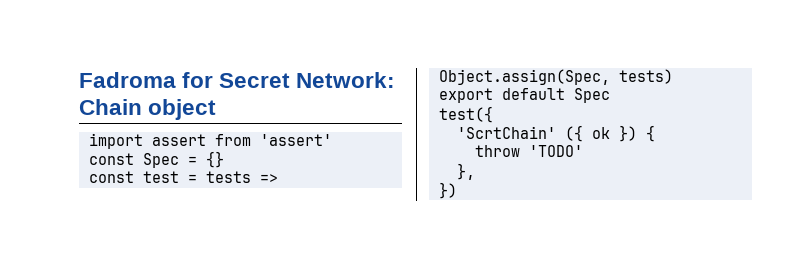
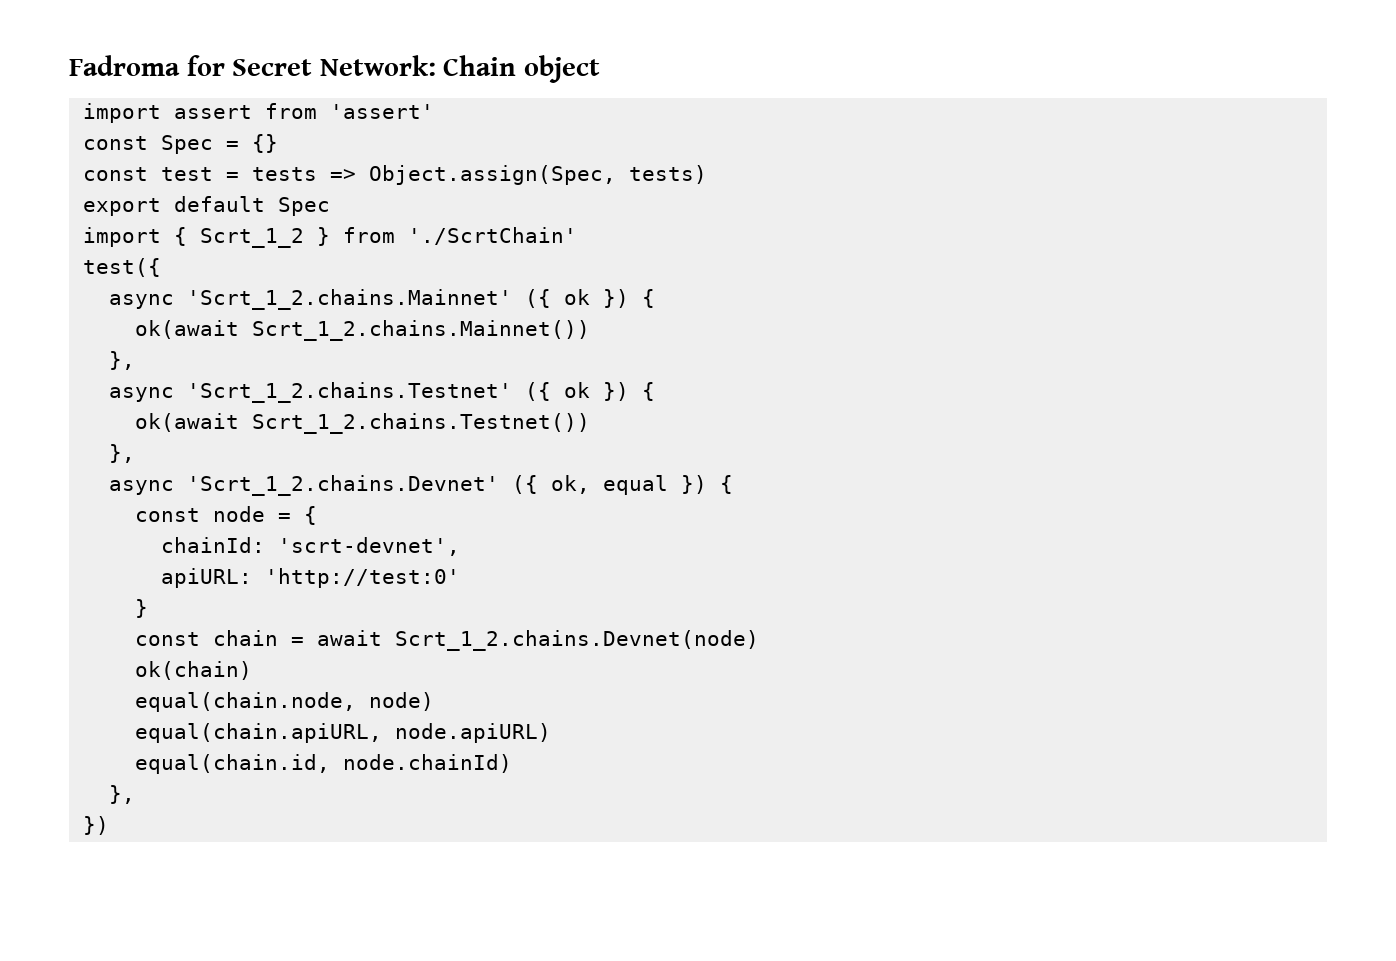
(610, 95) none -> [83,227,578,248] // import { Scrt_1_2 } from './ScrtChain'
[456,125,655,142] [474,145,583,157] 'ScrtChain' ({ ok }) { // throw 'TODO' -> [109,289,656,310] [135,320,591,341] [109,351,136,370] [109,382,656,403] [135,413,591,434] [109,444,136,463] [109,475,734,496] [135,506,318,525] [161,537,461,556] [161,568,461,588] [135,599,149,618] [135,630,760,651] [135,661,253,680] [135,692,435,712] [135,723,552,743] [135,754,513,774] async 'Scrt_1_2.chains.Mainnet' ({ ok }) { // ok(await Scrt_1_2.chains.Mainnet()) // }, // async 'Scrt_1_2.chains.Testnet' ({ ok }) { // ok(await Scrt_1_2.chains.Testnet()) // }, // async 'Scrt_1_2.chains.Devnet' ({ ok, equal }) { // const node = { // chainId: 'scrt-devnet', // apiURL: 'http://test:0' // } // const chain = await Scrt_1_2.chains.Devnet(node) // ok(chain) // equal(chain.node, node) // equal(chain.apiURL, node.apiURL) // equal(chain.id, node.chainId)

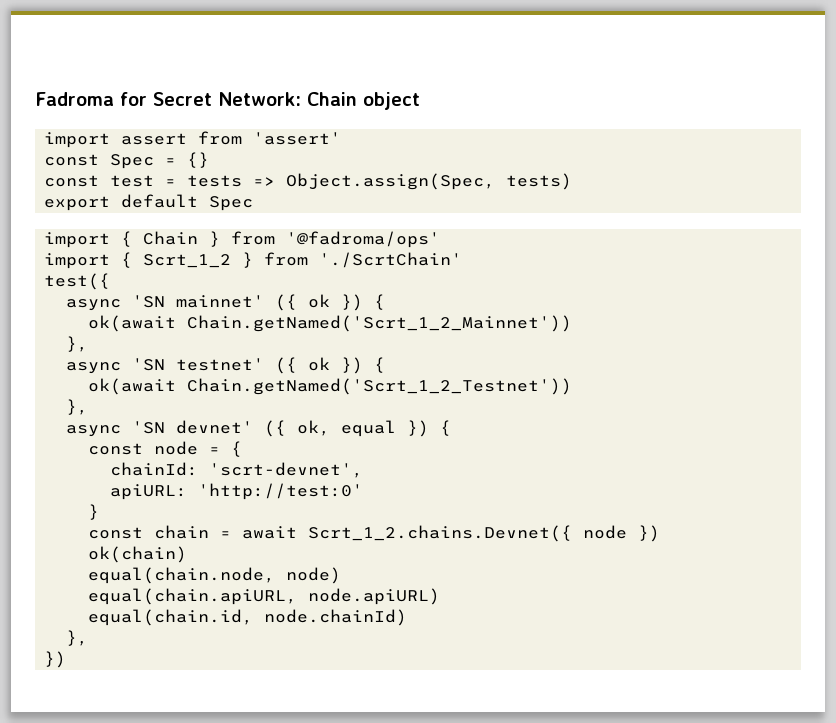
(331, 206) none -> [44,231,441,248] // import { Chain } from '@fadroma/ops'
[187,289,656,310] [135,320,591,341] [109,351,136,370] [109,382,656,403] [135,413,591,434] [109,444,136,463] [109,475,500,496] 'Scrt_1_2.chains.Mainnet' ({ ok }) { // ok(await Scrt_1_2.chains.Mainnet()) // }, // async 'Scrt_1_2.chains.Testnet' ({ ok }) { // ok(await Scrt_1_2.chains.Testnet()) // }, // async 'Scrt_1_2.chains.Devnet' -> [132,294,386,311] [88,315,573,332] [66,336,89,352] [66,357,386,374] [88,378,573,395] [66,399,89,415] [66,420,254,437] 'SN mainnet' ({ ok }) { // ok(await Chain.getNamed('Scrt_1_2_Mainnet')) // }, // async 'SN testnet' ({ ok }) { // ok(await Chain.getNamed('Scrt_1_2_Testnet')) // }, // async 'SN devnet'
[395,630,760,651] Scrt_1_2.chains.Devnet(node) -> [308,525,661,542] Scrt_1_2.chains.Devnet({ node })

